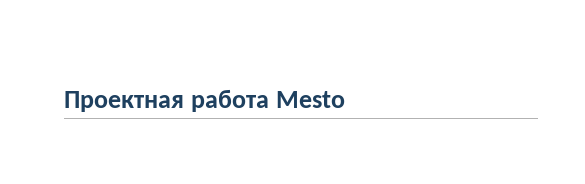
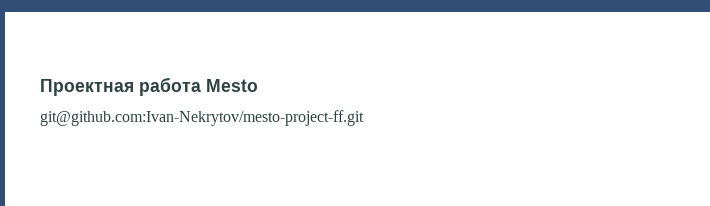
(346, 99) none -> [40,110,364,126] // git@github.com:Ivan-Nekrytov/mesto-project-ff.git

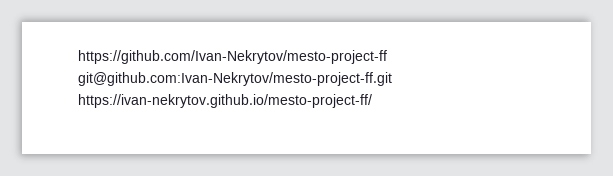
[40,77,258,96] [40,110,364,126] Проектная работа Mesto // git@github.com:Ivan-Nekrytov/mesto-project-ff.git -> [78,50,387,64] [78,72,392,86] [78,94,372,108] https://github.com/Ivan-Nekrytov/mesto-project-ff git@github.com:Ivan-Nekrytov/mesto-project-ff.git https://ivan-nekrytov.github.io/mesto-project-ff/

